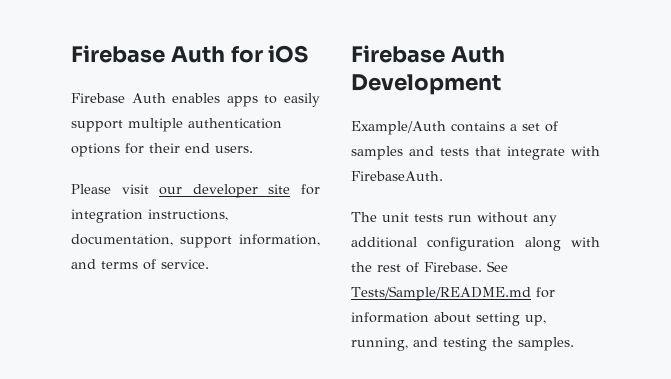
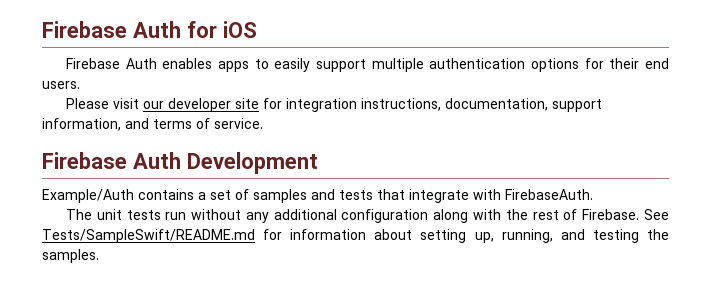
[351,286,531,301] Tests/Sample/README.md -> [42,229,255,243] Tests/SampleSwift/README.md

